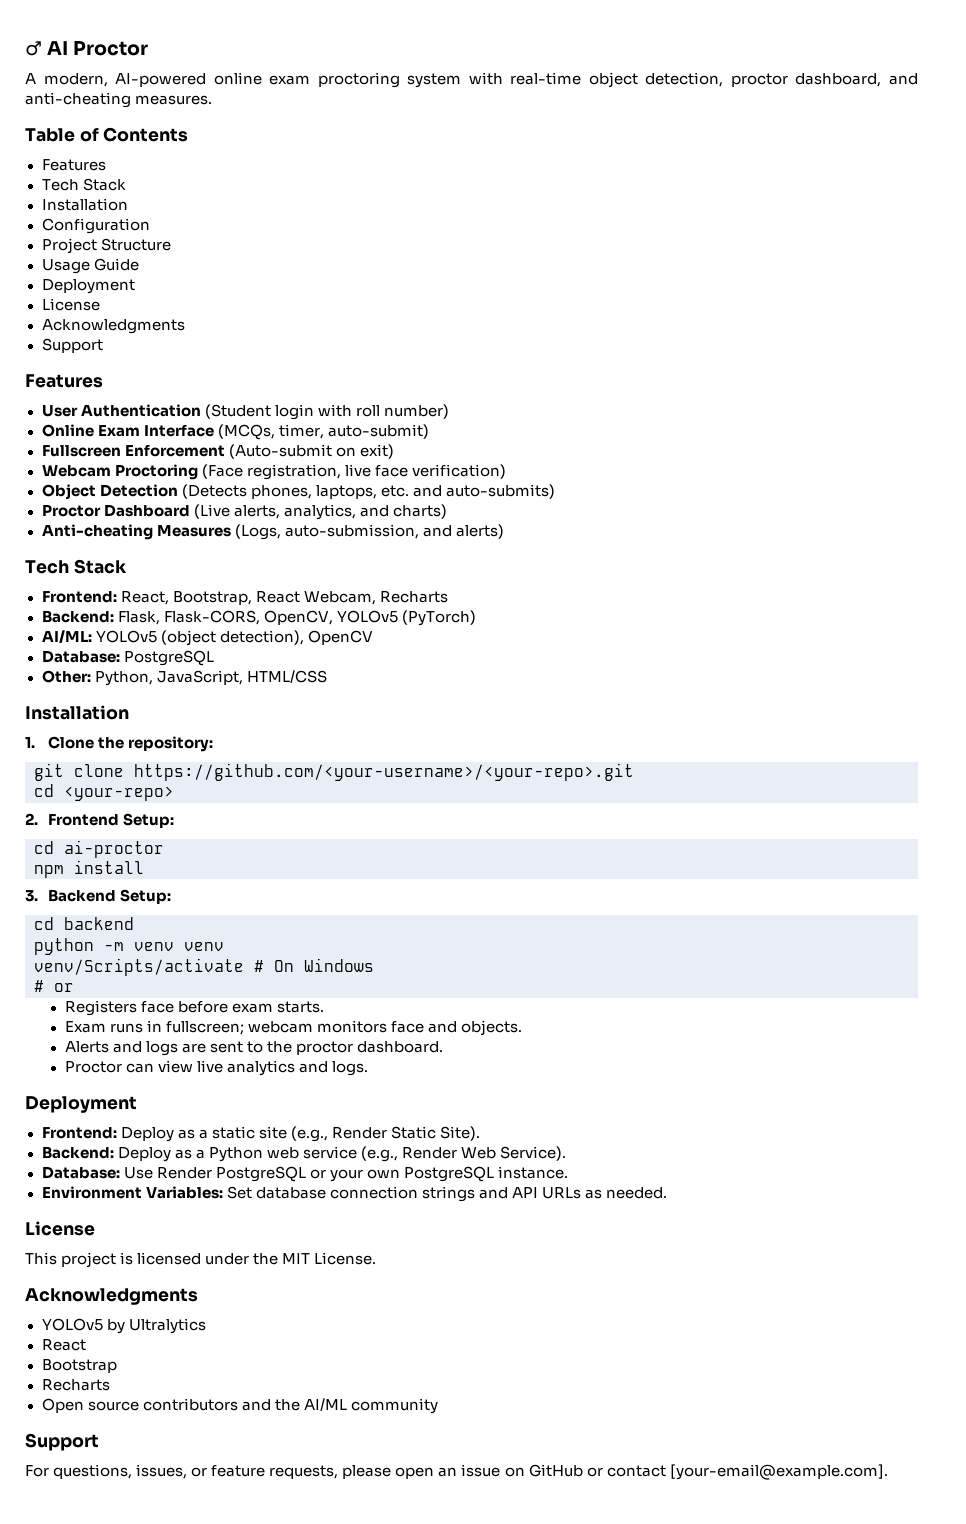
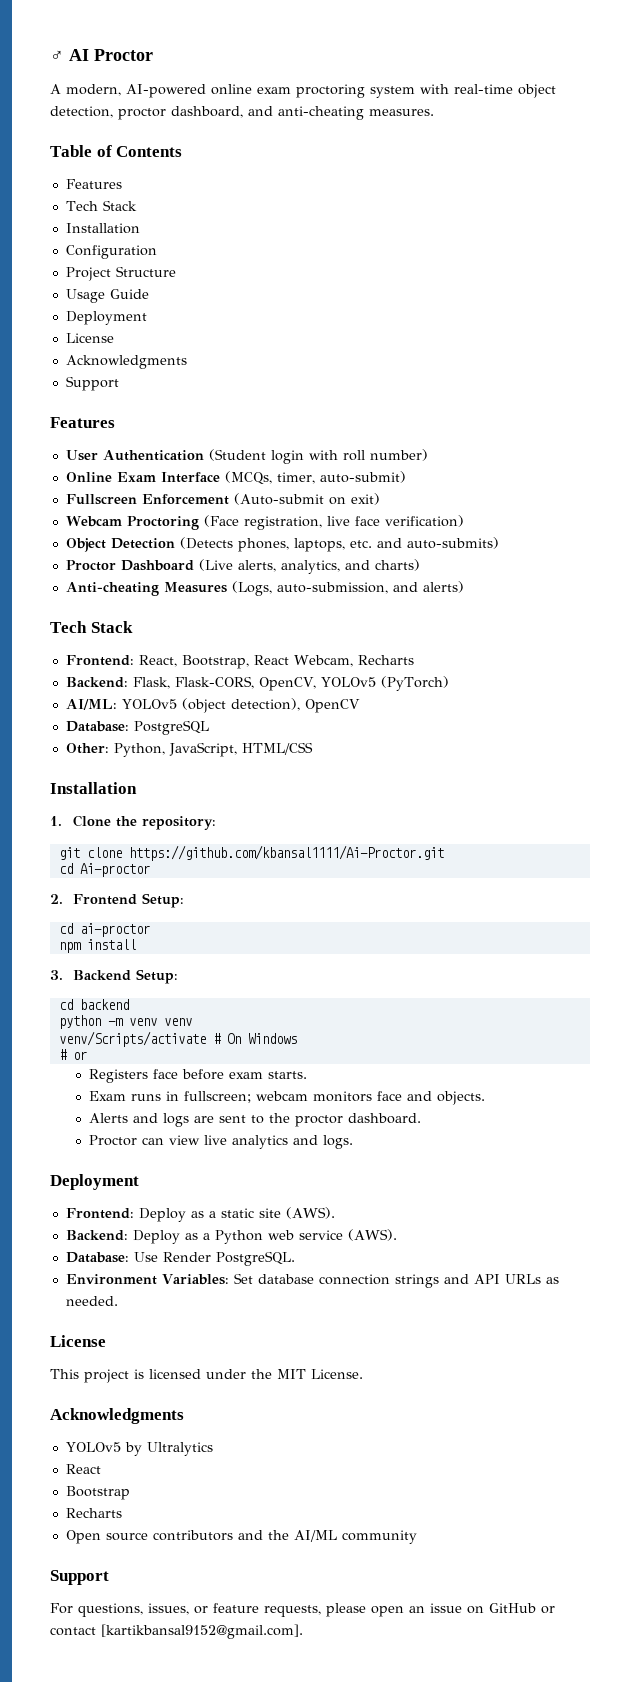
[134,763,634,781] [34,784,174,801] https://github.com/<your-username>/<your-repo>.git // cd <your-repo> -> [128,845,444,861] [58,863,150,877] https://github.com/kbansal1111/Ai-Proctor.git // cd Ai-proctor
[290,1126,480,1142] (e.g., Render Static Site). -> [285,1207,335,1219] (AWS).
[360,1146,567,1162] (e.g., Render Web Service). -> [347,1229,397,1241] (AWS).
[215,1166,568,1182] PostgreSQL or your own PostgreSQL instance. -> [215,1251,295,1266] PostgreSQL.
[669,1464,888,1480] [your-email@example.com]. -> [101,1624,303,1639] [kartikbansal9152@gmail.com].

